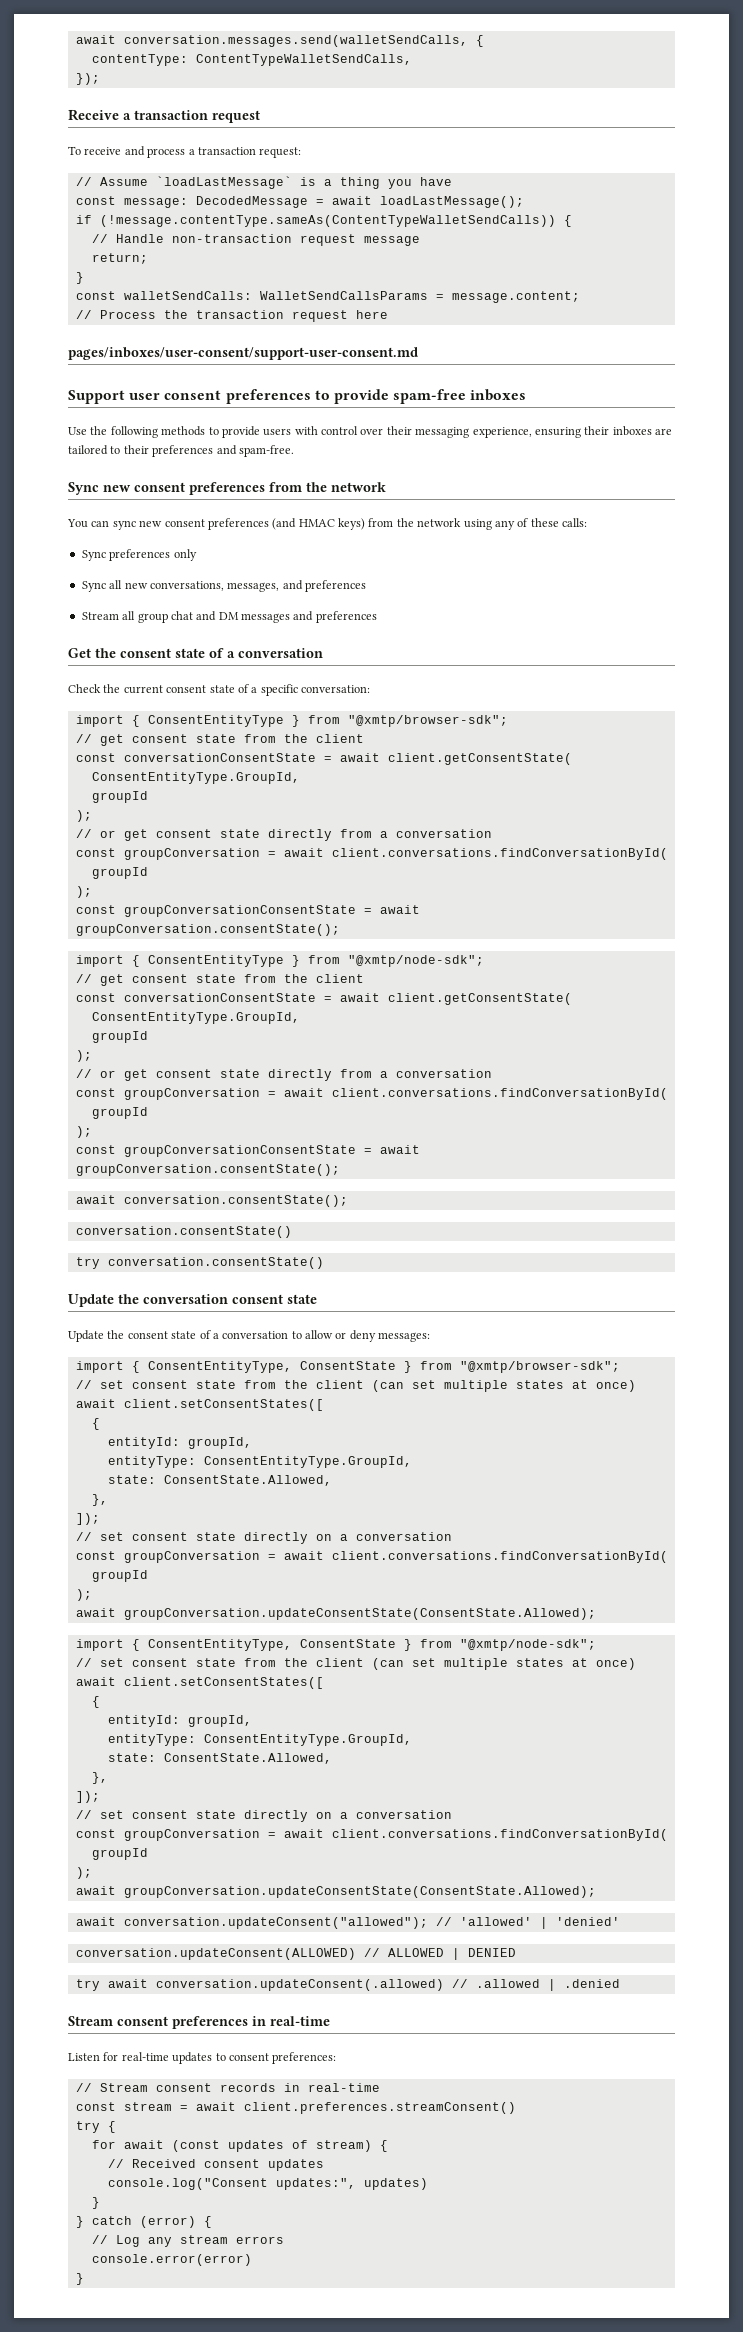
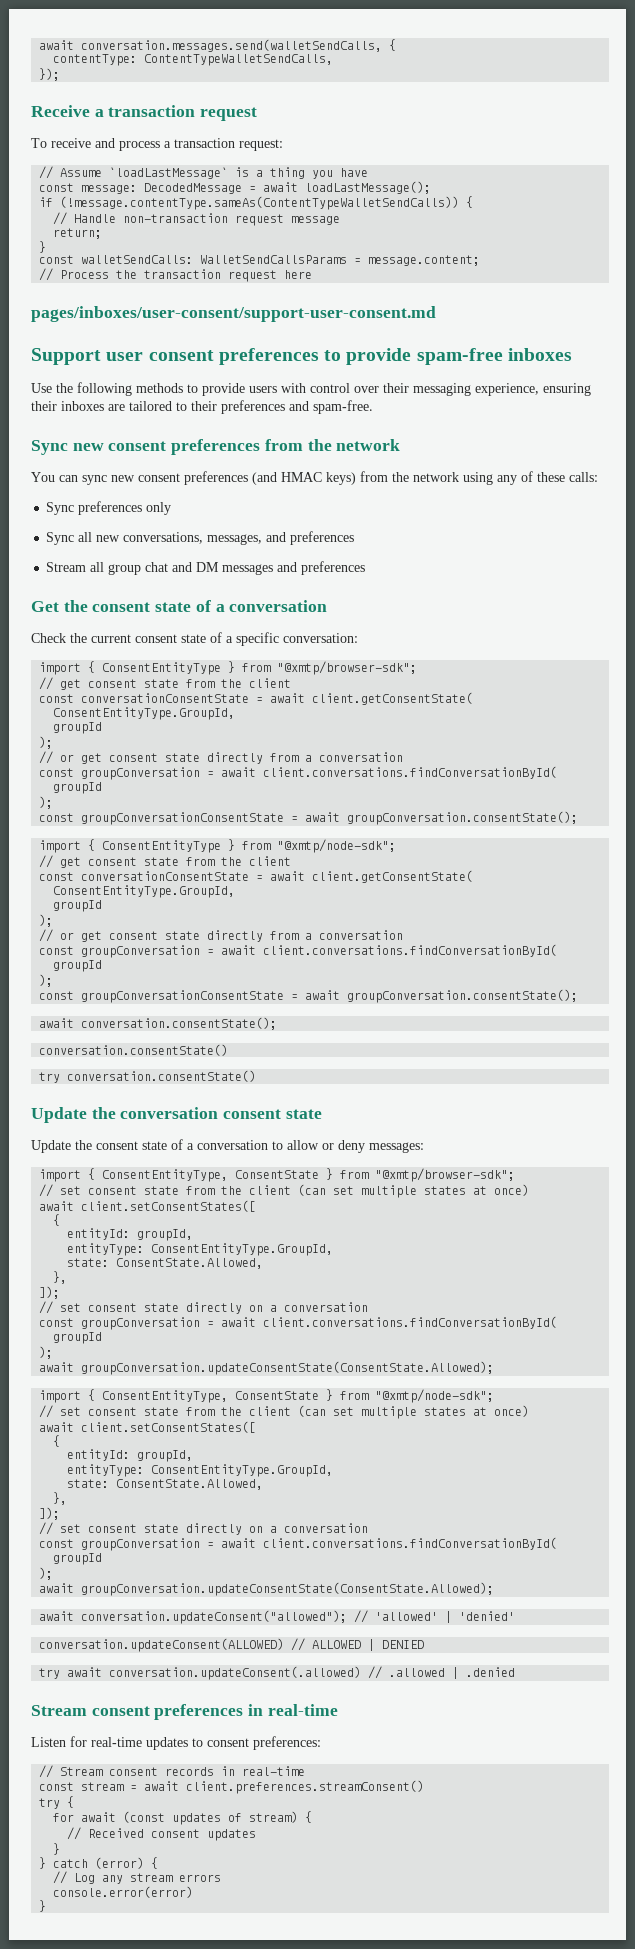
[107,2178,428,2190] // console.log("Consent updates:", updates) -> (257, 1835) none

